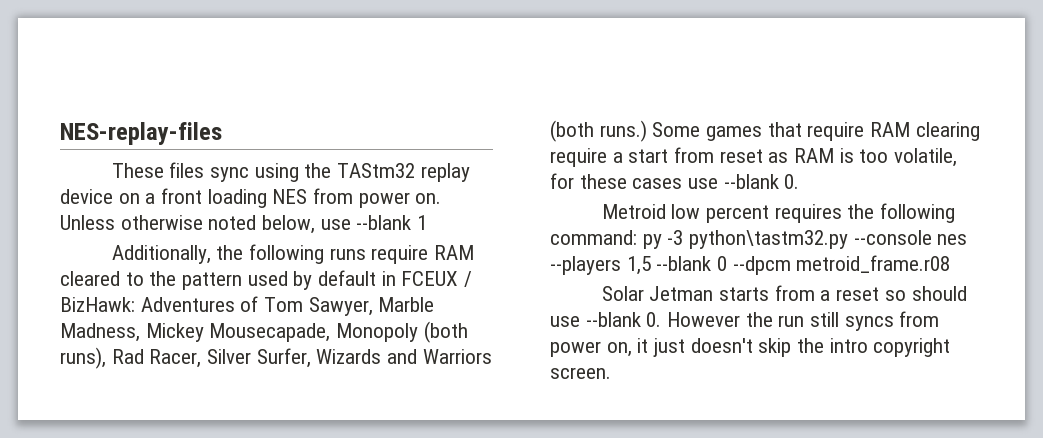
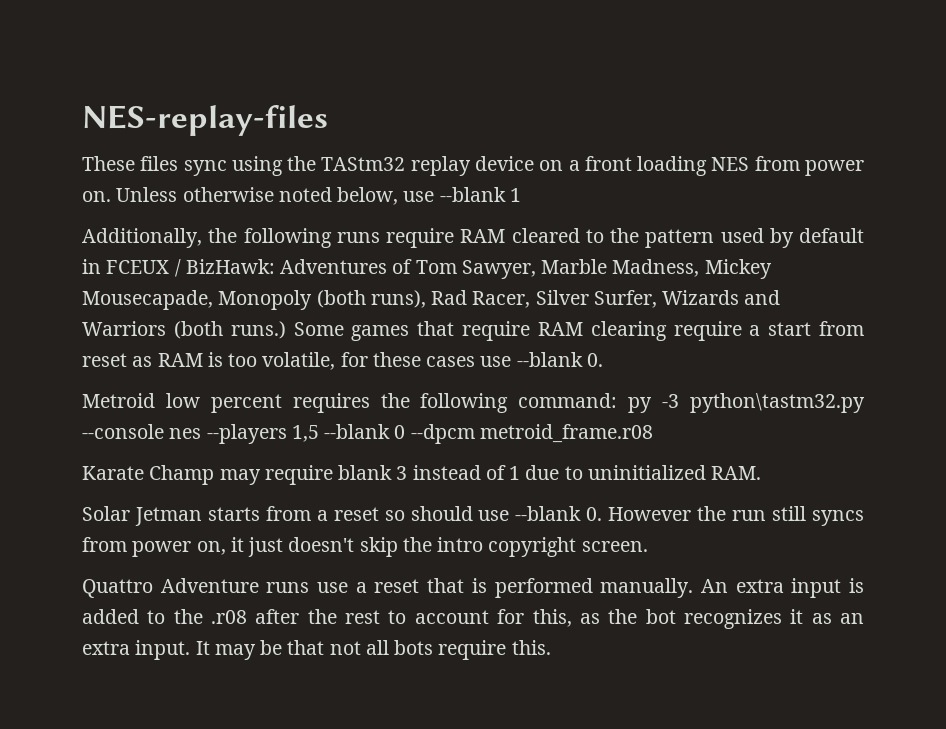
(951, 264) none -> [82,465,762,485] // Karate Champ may require blank 3 instead of 1 due to uninitialized RAM.
(611, 373) none -> [82,578,865,598] [82,609,865,629] [82,640,551,660] // Quattro Adventure runs use a reset that is performed manually. An extra input is added to the .r08 after the rest to account for this, as the bot recognizes it as an extra input. It may be that not all bots require this.

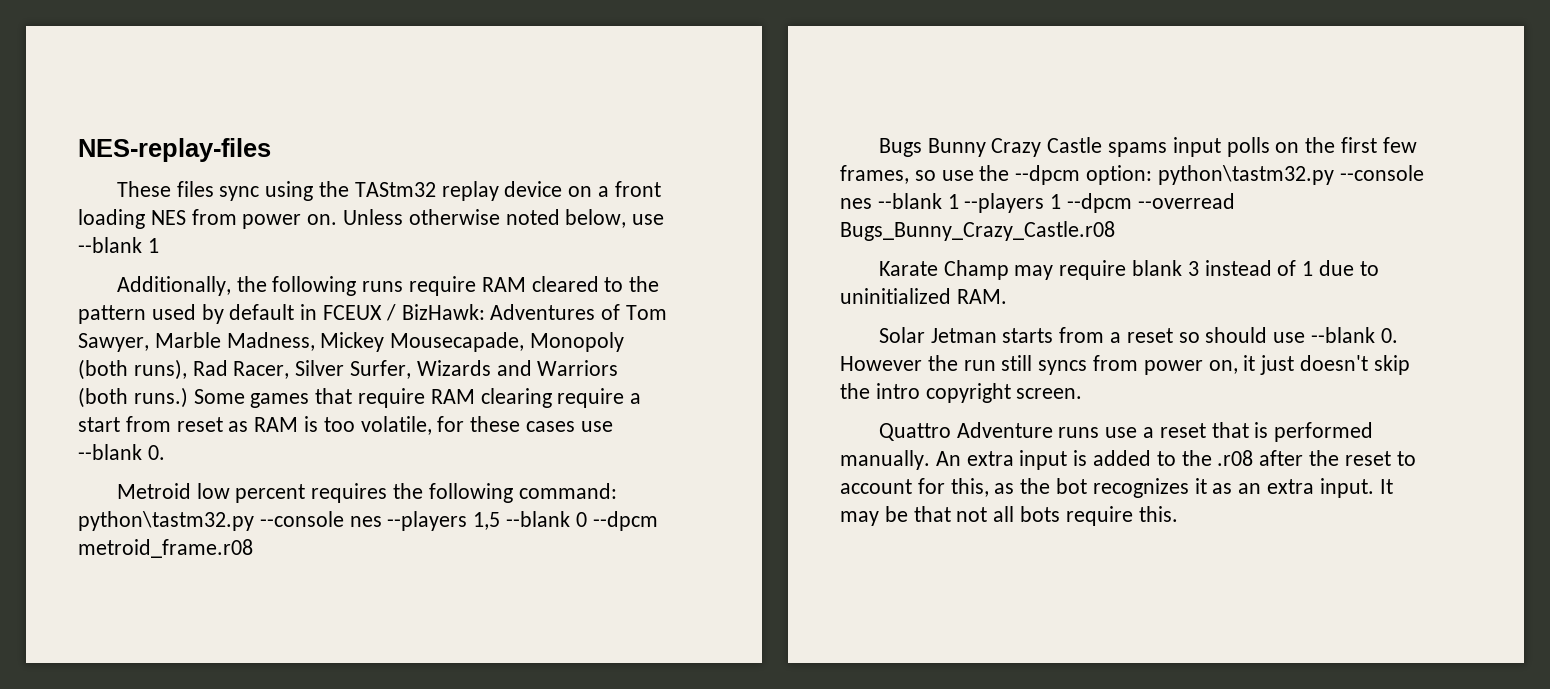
[628,394,680,413] py -3 -> (617, 491) none
(653, 433) none -> [878,137,1417,157] [840,165,1424,185] [840,193,1235,213] [840,221,1115,241] // Bugs Bunny Crazy Castle spams input polls on the first few frames, so use the --dpcm option: python\tastm32.py --console nes --blank 1 --players 1 --dpcm --overread Bugs_Bunny_Crazy_Castle.r08
[345,610,381,624] rest -> [1344,451,1391,466] reset

